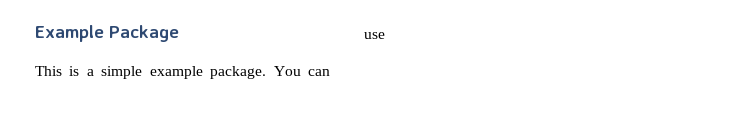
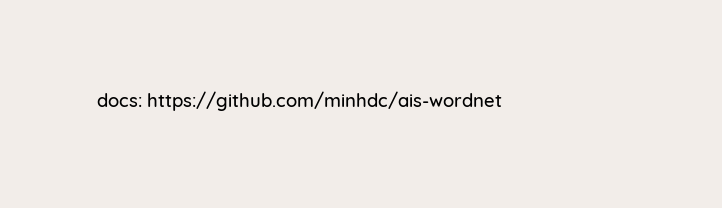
[35,25,179,42] [35,66,330,79] [364,32,385,39] Example Package // This is a simple example package. You can use -> [97,91,502,111] docs: https://github.com/minhdc/ais-wordnet

